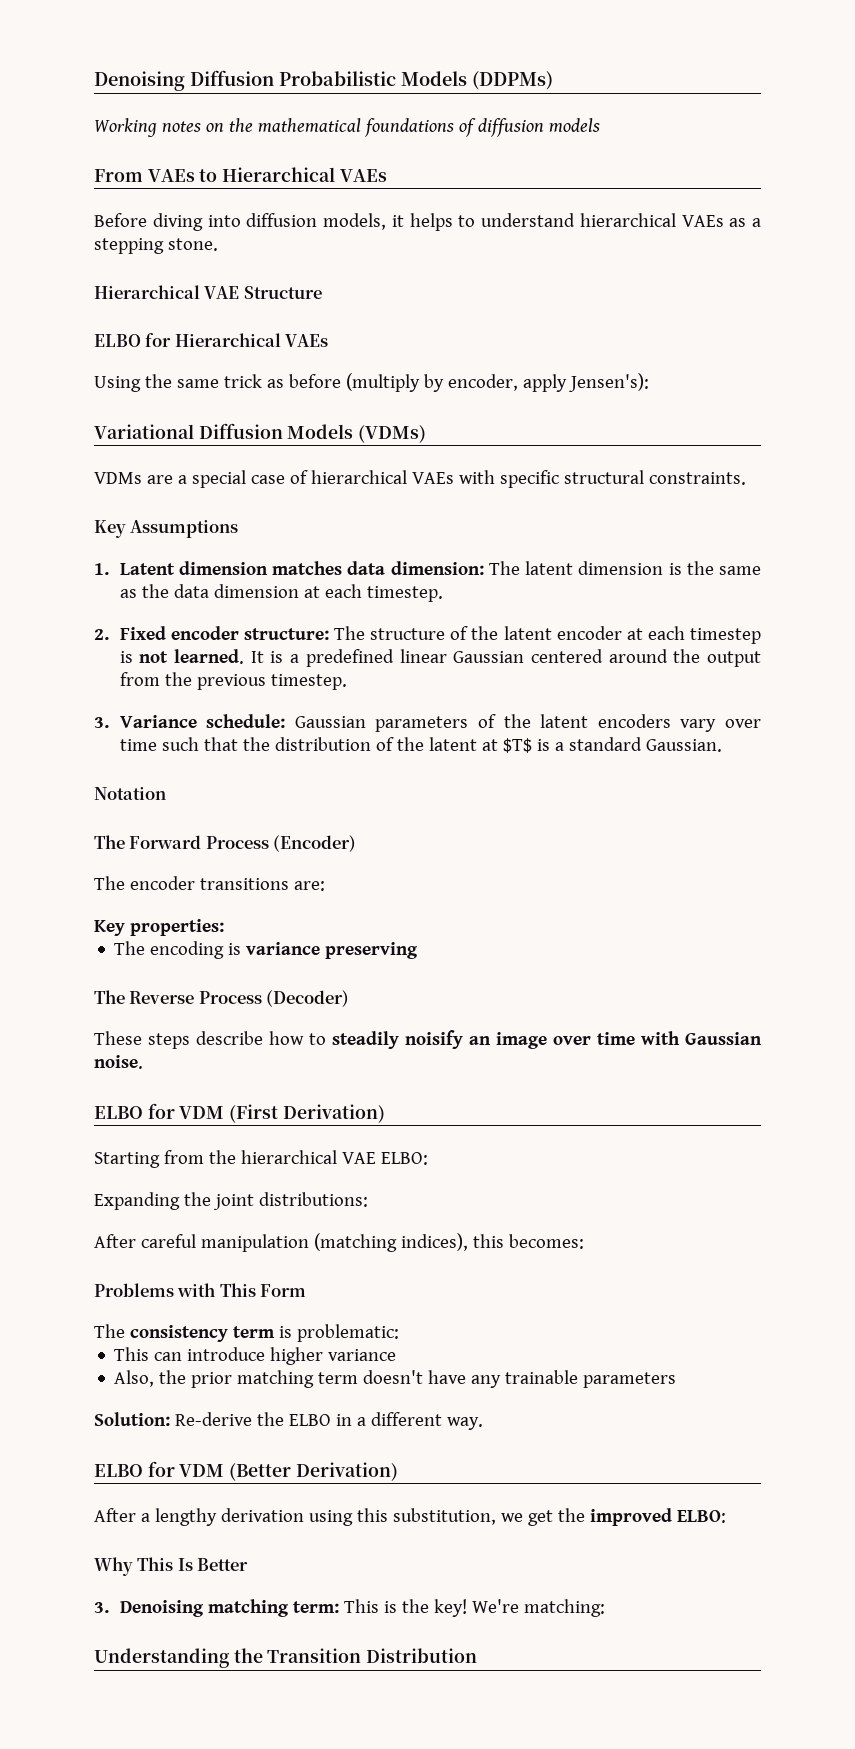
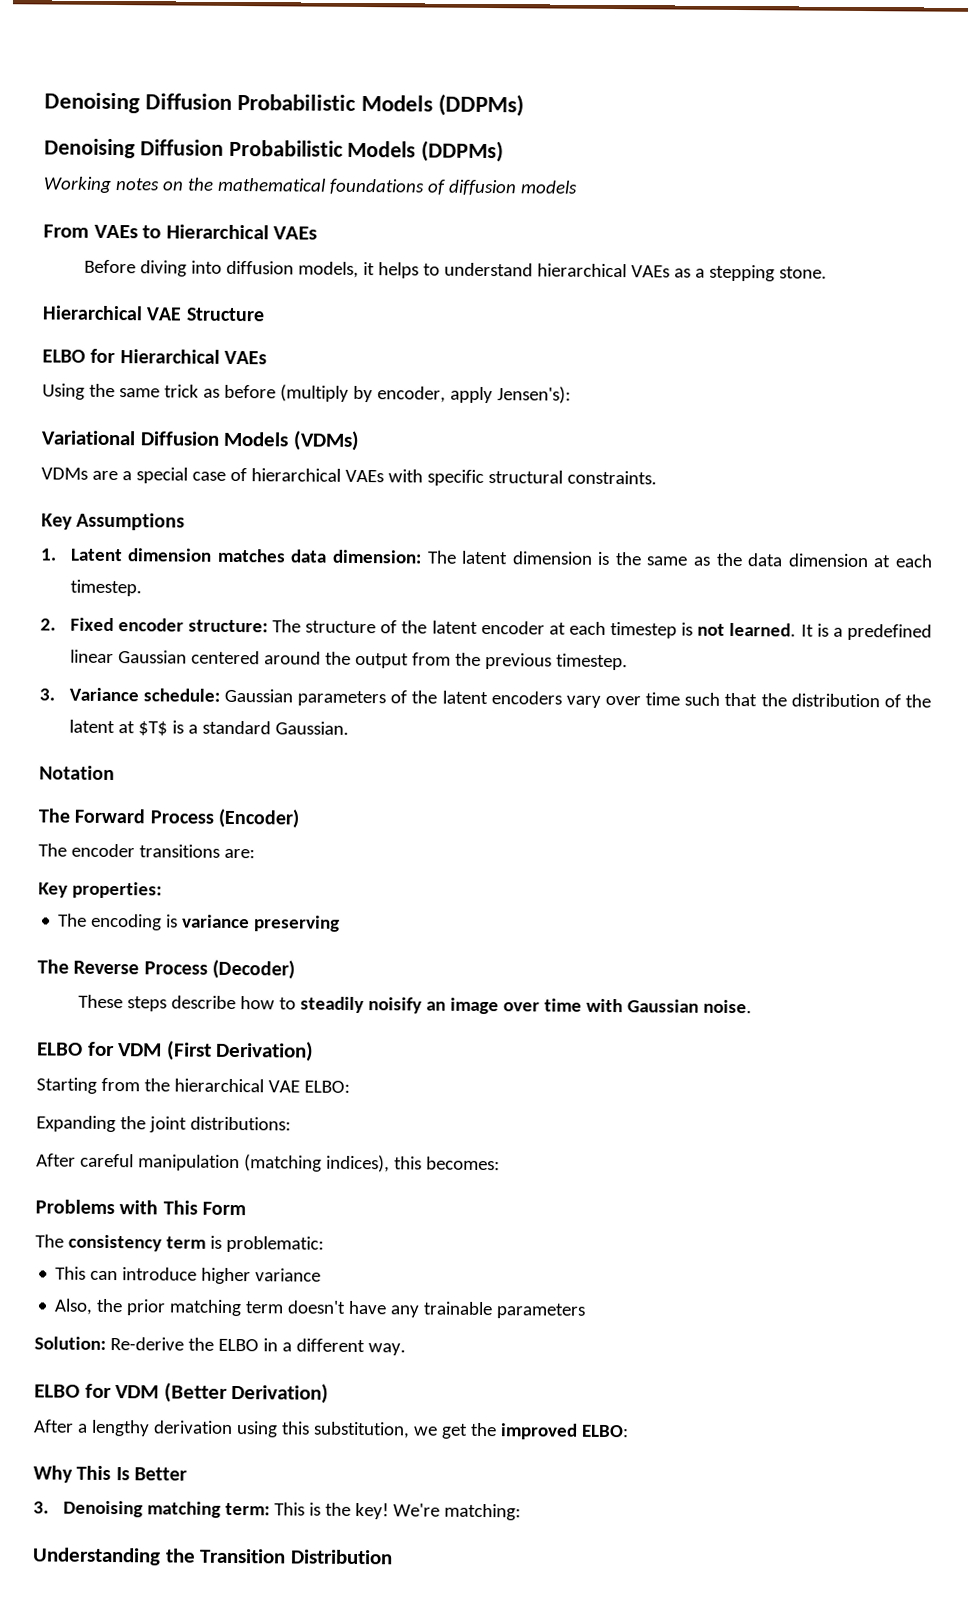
[94,70,553,91] Denoising Diffusion Probabilistic Models (DDPMs) -> [44,92,525,117] [44,138,505,163] Denoising Diffusion Probabilistic Models (DDPMs) // Denoising Diffusion Probabilistic Models (DDPMs)

